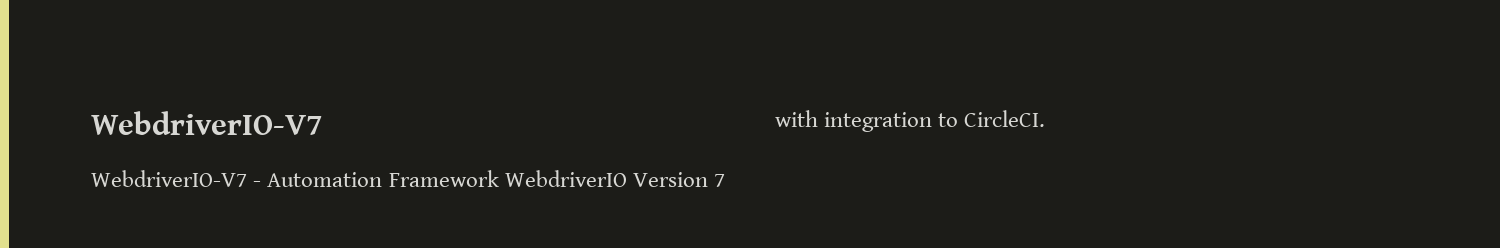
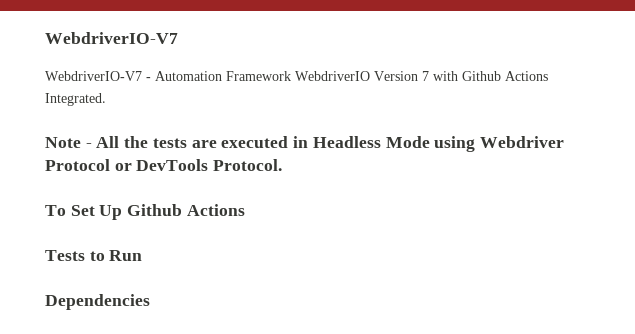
[824,110,1046,132] integration to CircleCI. -> [462,71,548,81] [45,93,106,106] [45,136,564,152] [45,159,283,171] [45,204,245,220] [45,250,143,261] [45,294,150,310] Github Actions Integrated. // Note - All the tests are executed in Headless Mode using Webdriver Protocol or DevTools Protocol. // To Set Up Github Actions // Tests to Run // Dependencies

